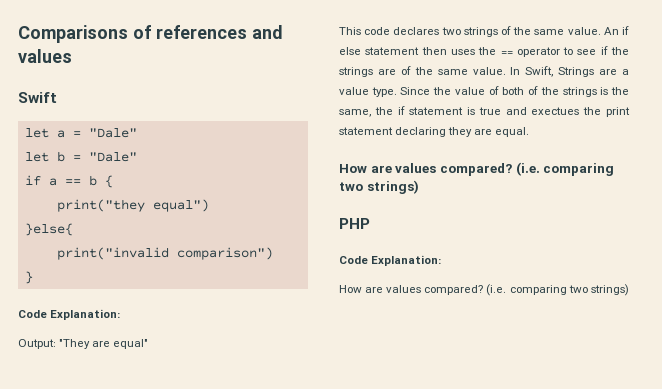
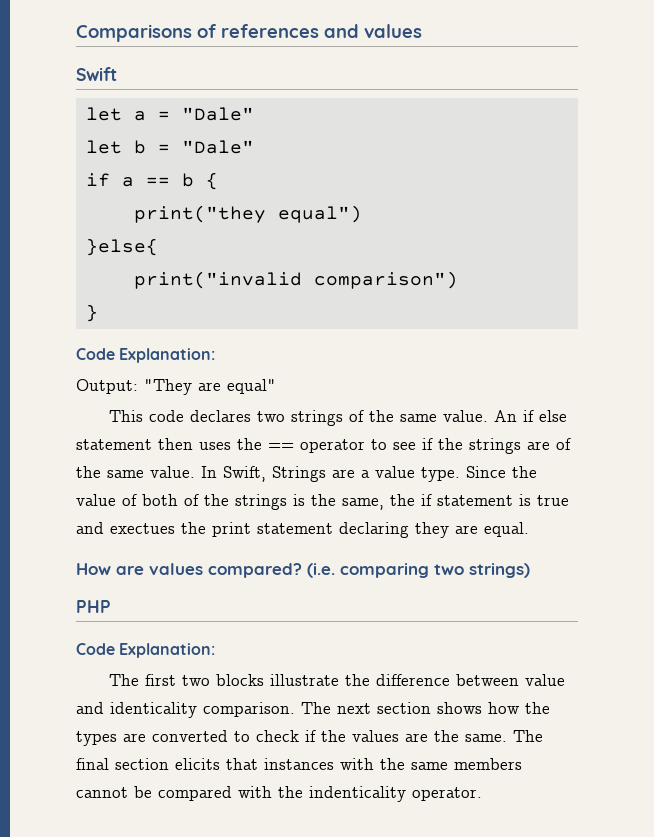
[339,284,629,296] How are values compared? (i.e. comparing two strings) -> [108,674,565,686] [76,702,550,718] [76,730,543,746] [76,758,522,770] [76,786,482,802] The first two blocks illustrate the difference between value and identicality comparison. The next section shows how the types are converted to check if the values are the same. The final section elicits that instances with the same members cannot be compared with the indenticality operator.

